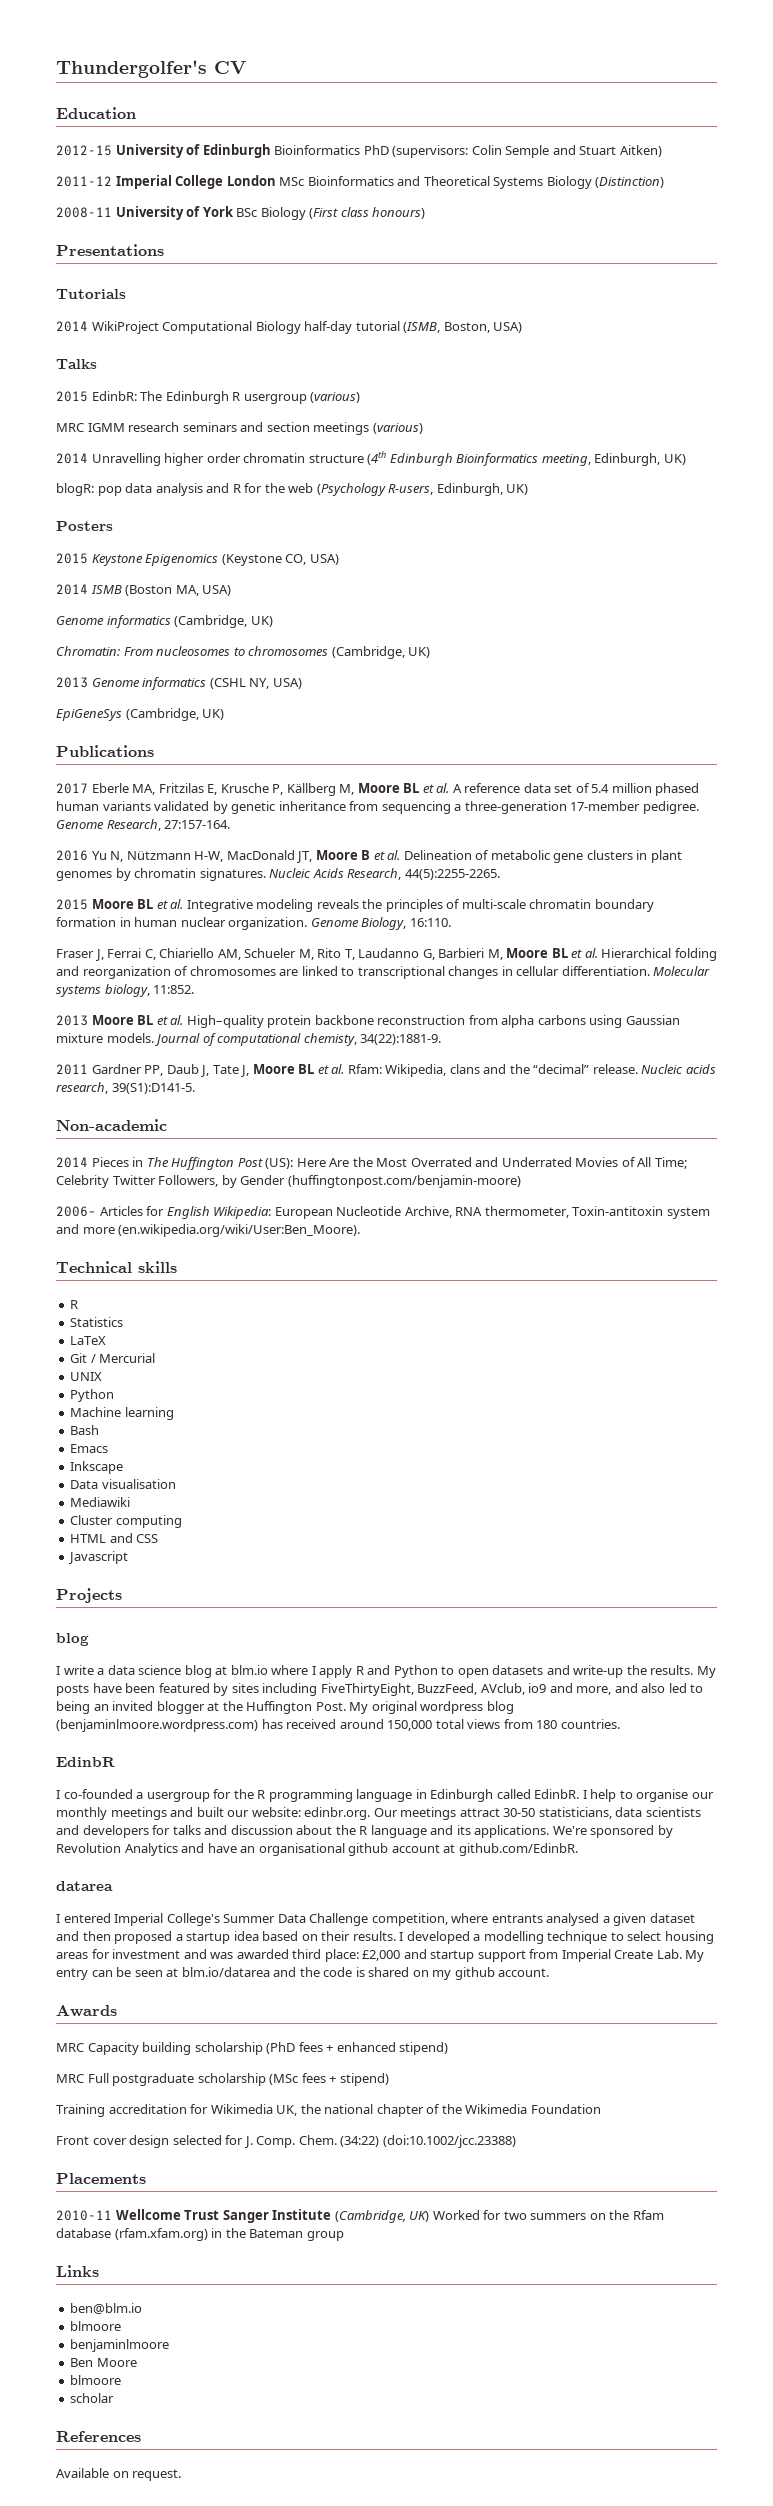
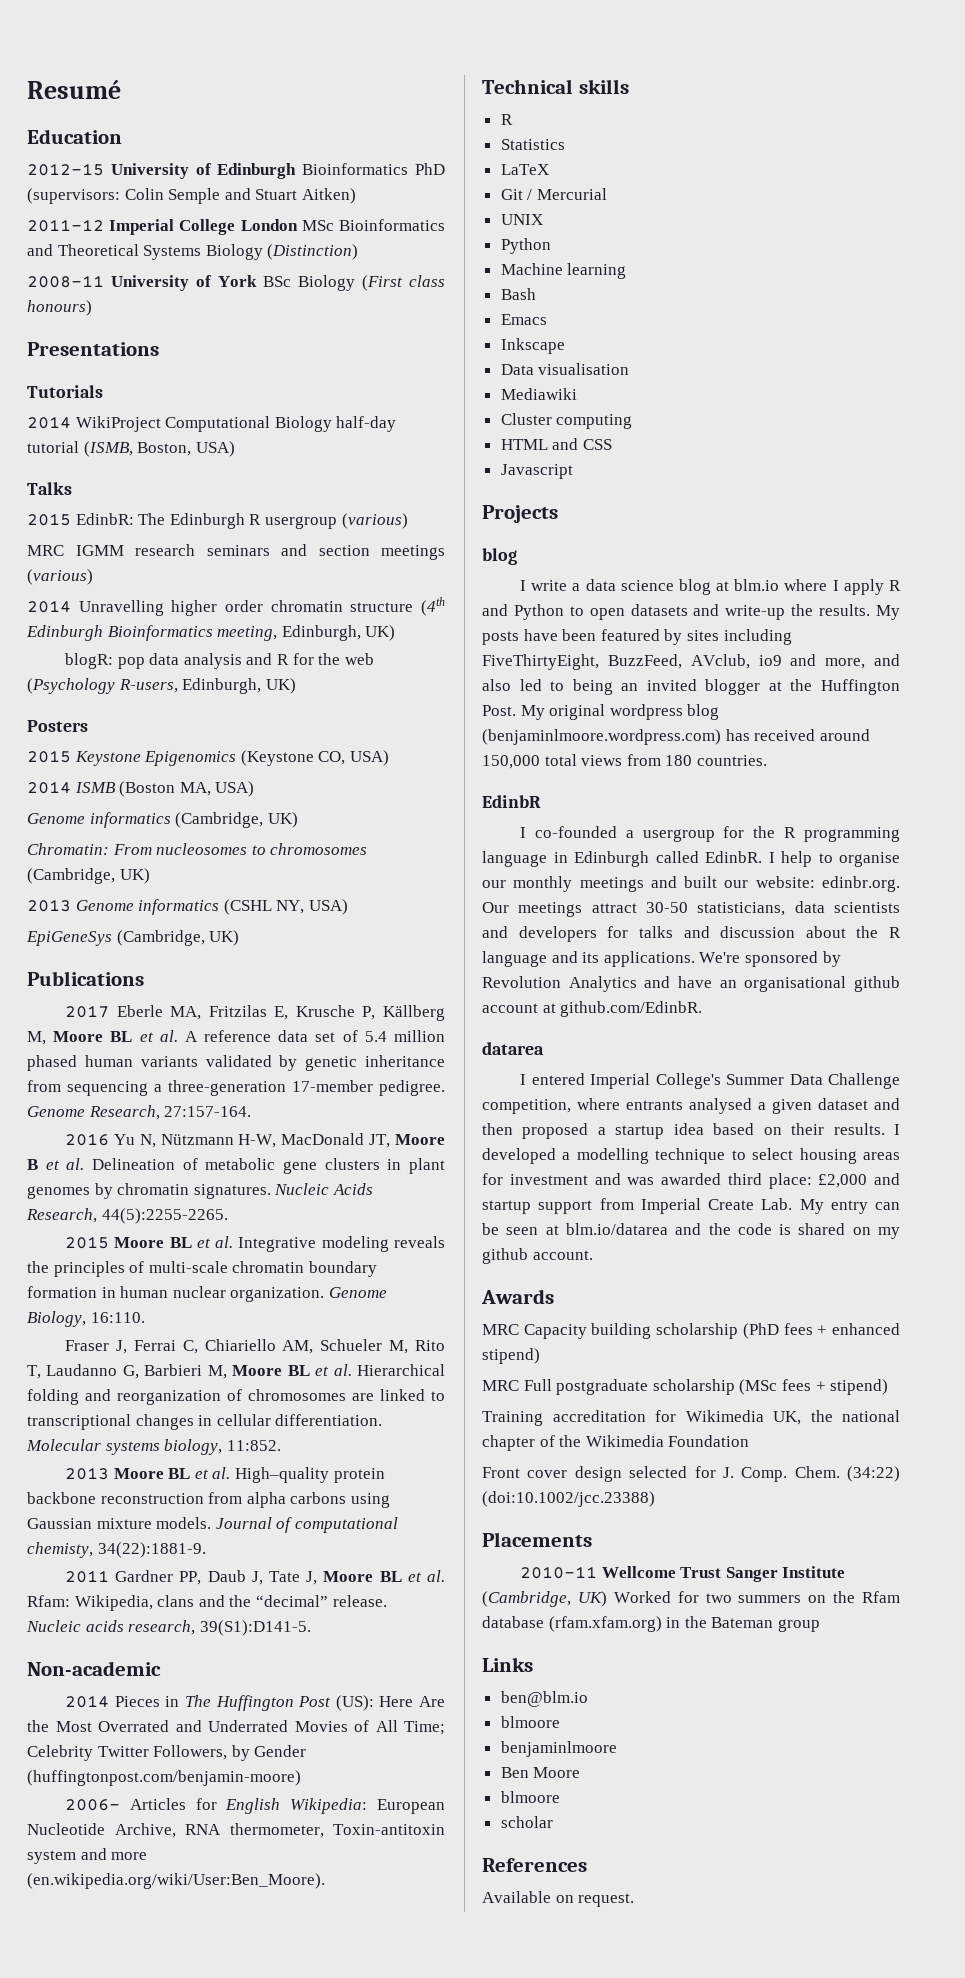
[56,60,247,78] Thundergolfer's CV -> [27,80,121,99] Resumé

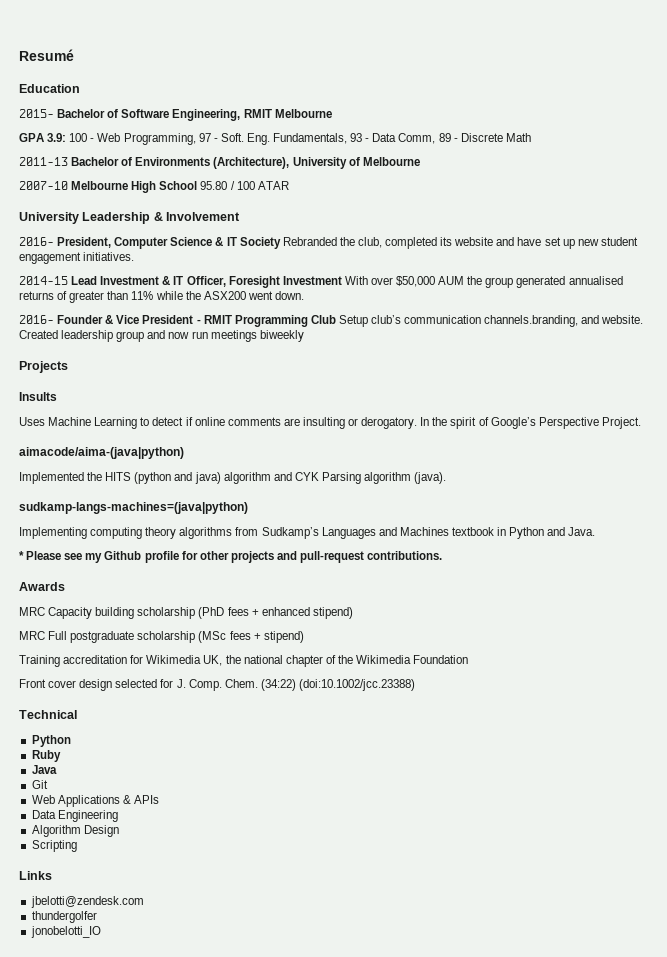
[27,163,446,179] [27,188,356,204] [27,219,445,235] [27,244,359,260] [27,275,445,291] [27,300,92,316] [27,342,159,356] [27,385,103,398] [27,416,397,432] [27,441,235,457] [27,482,72,495] [27,513,408,529] [27,544,445,560] [27,569,93,585] [27,597,445,616] [26,625,396,641] [65,653,374,669] [27,678,296,694] [27,720,88,732] [27,750,389,766] [27,781,255,797] [27,812,298,828] [27,843,368,855] [27,868,150,884] [27,899,348,915] [26,930,240,946] [27,971,144,986] [65,1005,445,1021] [27,1030,446,1045] [27,1055,445,1071] [27,1080,445,1096] [27,1105,252,1120] [65,1133,445,1148] [27,1158,446,1174] [27,1183,373,1199] [26,1208,228,1224] [65,1236,445,1252] [27,1261,377,1277] [27,1286,387,1302] [27,1311,145,1327] [65,1339,445,1354] [27,1364,446,1379] [27,1389,445,1405] [27,1414,383,1430] [26,1439,281,1455] [65,1467,385,1483] [27,1492,390,1508] [27,1517,398,1533] [27,1542,206,1558] [65,1570,446,1585] [27,1595,387,1611] [26,1620,311,1636] [27,1661,161,1676] [65,1695,446,1711] [27,1720,445,1735] [27,1745,307,1761] [27,1770,301,1786] [65,1798,445,1814] [27,1823,445,1838] [27,1848,148,1864] [27,1873,325,1889] [482,79,629,94] [500,114,513,125] [500,139,565,150] [500,164,549,175] [500,188,607,200] [500,214,543,225] [500,238,551,254] [500,263,627,279] [500,288,536,300] [500,314,547,325] [500,338,565,354] [500,363,630,375] [500,388,577,400] [500,413,633,429] [500,438,612,450] [500,464,573,479] [482,505,558,523] [482,548,517,565] [520,579,901,595] [482,604,900,620] [482,629,792,645] [482,654,900,670] [482,679,900,695] [482,704,720,720] [482,729,870,745] [482,754,767,769] [482,795,541,808] [520,826,900,842] [482,851,900,867] [482,876,900,892] [482,901,900,917] [482,926,901,942] [482,951,841,967] [482,976,900,992] [482,1001,703,1017] [482,1042,544,1055] [520,1073,900,1089] [482,1098,900,1114] [482,1123,900,1139] [482,1148,900,1164] [482,1173,900,1189] [482,1198,900,1214] [482,1223,900,1239] [482,1248,593,1264] 2012-15 University of Edinburgh Bioinformatics PhD (supervisors: Colin Semple and Stuart Aitken) // 2011-12 Imperial College London MSc Bioinformatics and Theoretical Systems Biology (Distinction) // 2008-11 University of York BSc Biology (First class honours) // Presentations // Tutorials // 2014 WikiProject Computational Biology half-day tutorial (ISMB, Boston, USA) // Talks // 2015 EdinbR: The Edinburgh R usergroup (various) // MRC IGMM research seminars and section meetings (various) // 2014 Unravelling higher order chromatin structure (4th Edinburgh Bioinformatics meeting, Edinburgh, UK) // blogR: pop data analysis and R for the web (Psychology R-users, Edinburgh, UK) // Posters // 2015 Keystone Epigenomics (Keystone CO, USA) // 2014 ISMB (Boston MA, USA) // Genome informatics (Cambridge, UK) // Chromatin: From nucleosomes to chromosomes (Cambridge, UK) // 2013 Genome informatics (CSHL NY, USA) // EpiGeneSys (Cambridge, UK) // Publications // 2017 Eberle MA, Fritzilas E, Krusche P, Källberg M, Moore BL et al. A reference data set of 5.4 million phased human variants validated by genetic inheritance from sequencing a three-generation 17-member pedigree. Genome Research, 27:157-164. // 2016 Yu N, Nützmann H-W, MacDonald JT, Moore B et al. Delineation of metabolic gene clusters in plant genomes by chromatin signatures. Nucleic Acids Research, 44(5):2255-2265. // 2015 Moore BL et al. Integrative modeling reveals the principles of multi-scale chromatin boundary formation in human nuclear organization. Genome Biology, 16:110. // Fraser J, Ferrai C, Chiariello AM, Schueler M, Rito T, Laudanno G, Barbieri M, Moore BL et al. Hierarchical folding and reorganization of chromosomes are linked to transcriptional changes in cellular differentiation. Molecular systems biology, 11:852. // 2013 Moore BL et al. High–quality protein backbone reconstruction from alpha carbons using Gaussian mixture models. Journal of computational chemisty, 34(22):1881-9. // 2011 Gardner PP, Daub J, Tate J, Moore BL et al. Rfam: Wikipedia, clans and the “decimal” release. Nucleic acids research, 39(S1):D141-5. // Non-academic // 2014 Pieces in The Huffington Post (US): Here Are the Most Overrated and Underrated Movies of All Time; Celebrity Twitter Followers, by Gender (huffingtonpost.com/benjamin-moore) // 2006– Articles for English Wikipedia: European Nucleotide Archive, RNA thermometer, Toxin-antitoxin system and more (en.wikipedia.org/wiki/User:Ben_Moore). // Technical skills // R // Statistics // LaTeX // Git / Mercurial // UNIX // Python // Machine learning // Bash // Emacs // Inkscape // Data visualisation // Mediawiki // Cluster computing // HTML and CSS // Javascript // Projects // blog // I write a data science blog at blm.io where I apply R and Python to open datasets and write-up the results. My posts have been featured by sites including FiveThirtyEight, BuzzFeed, AVclub, io9 and more, and also led to being an invited blogger at the Huffington Post. My original wordpress blog (benjaminlmoore.wordpress.com) has received around 150,000 total views from 180 countries. // EdinbR // I co-founded a usergroup for the R programming language in Edinburgh called EdinbR. I help to organise our monthly meetings and built our website: edinbr.org. Our meetings attract 30-50 statisticians, data scientists and developers for talks and discussion about the R language and its applications. We're sponsored by Revolution Analytics and have an organisational github account at github.com/EdinbR. // datarea // I entered Imperial College's Summer Data Challenge competition, where entrants analysed a given dataset and then proposed a startup idea based on their results. I developed a modelling technique to select housing areas for investment and was awarded third place: £2,000 and startup support from Imperial Create Lab. My entry can be seen at blm.io/datarea and the code is shared on my github account. -> [19,109,332,121] [19,133,531,145] [19,157,420,169] [19,181,289,193] [19,212,241,224] [19,237,638,249] [19,252,135,264] [19,276,623,288] [19,291,304,303] [19,315,644,327] [19,330,304,342] [19,361,68,373] [19,392,57,401] [19,417,641,429] [19,447,184,459] [19,472,447,484] [19,502,248,514] [19,527,596,539] [19,551,443,563] 2015- Bachelor of Software Engineering, RMIT Melbourne // GPA 3.9: 100 - Web Programming, 97 - Soft. Eng. Fundamentals, 93 - Data Comm, 89 - Discrete Math // 2011-13 Bachelor of Environments (Architecture), University of Melbourne // 2007-10 Melbourne High School 95.80 / 100 ATAR // University Leadership & Involvement // 2016- President, Computer Science & IT Society Rebranded the club, completed its website and have set up new student engagement initiatives. // 2014-15 Lead Investment & IT Officer, Foresight Investment With over $50,000 AUM the group generated annualised returns of greater than 11% while the ASX200 went down. // 2016- Founder & Vice President - RMIT Programming Club Setup club’s communication channels.branding, and website. Created leadership group and now run meetings biweekly // Projects // Insults // Uses Machine Learning to detect if online comments are insulting or derogatory. In the spirit of Google’s Perspective Project. // aimacode/aima-(java|python) // Implemented the HITS (python and java) algorithm and CYK Parsing algorithm (java). // sudkamp-langs-machines=(java|python) // Implementing computing theory algorithms from Sudkamp’s Languages and Machines textbook in Python and Java. // * Please see my Github profile for other projects and pull-request contributions.
[482,1532,592,1547] [520,1566,846,1582] [482,1591,900,1607] [482,1616,820,1632] [482,1657,533,1672] [500,1691,588,1707] [500,1716,560,1728] [500,1741,617,1757] [500,1767,581,1778] [500,1791,560,1803] [500,1816,553,1828] [482,1858,587,1872] [482,1891,635,1907] Placements // 2010-11 Wellcome Trust Sanger Institute (Cambridge, UK) Worked for two summers on the Rfam database (rfam.xfam.org) in the Bateman group // Links // ben@blm.io // blmoore // benjaminlmoore // Ben Moore // blmoore // scholar // References // Available on request. -> [19,710,77,719] [31,735,71,747] [31,750,61,762] [31,765,57,774] [31,780,48,789] [31,795,159,807] [31,810,118,822] [31,825,119,837] [31,840,77,852] [19,871,52,880] [30,896,144,908] [31,911,97,923] [30,926,101,938] Technical // Python // Ruby // Java // Git // Web Applications & APIs // Data Engineering // Algorithm Design // Scripting // Links // jbelotti@zendesk.com // thundergolfer // jonobelotti_IO

